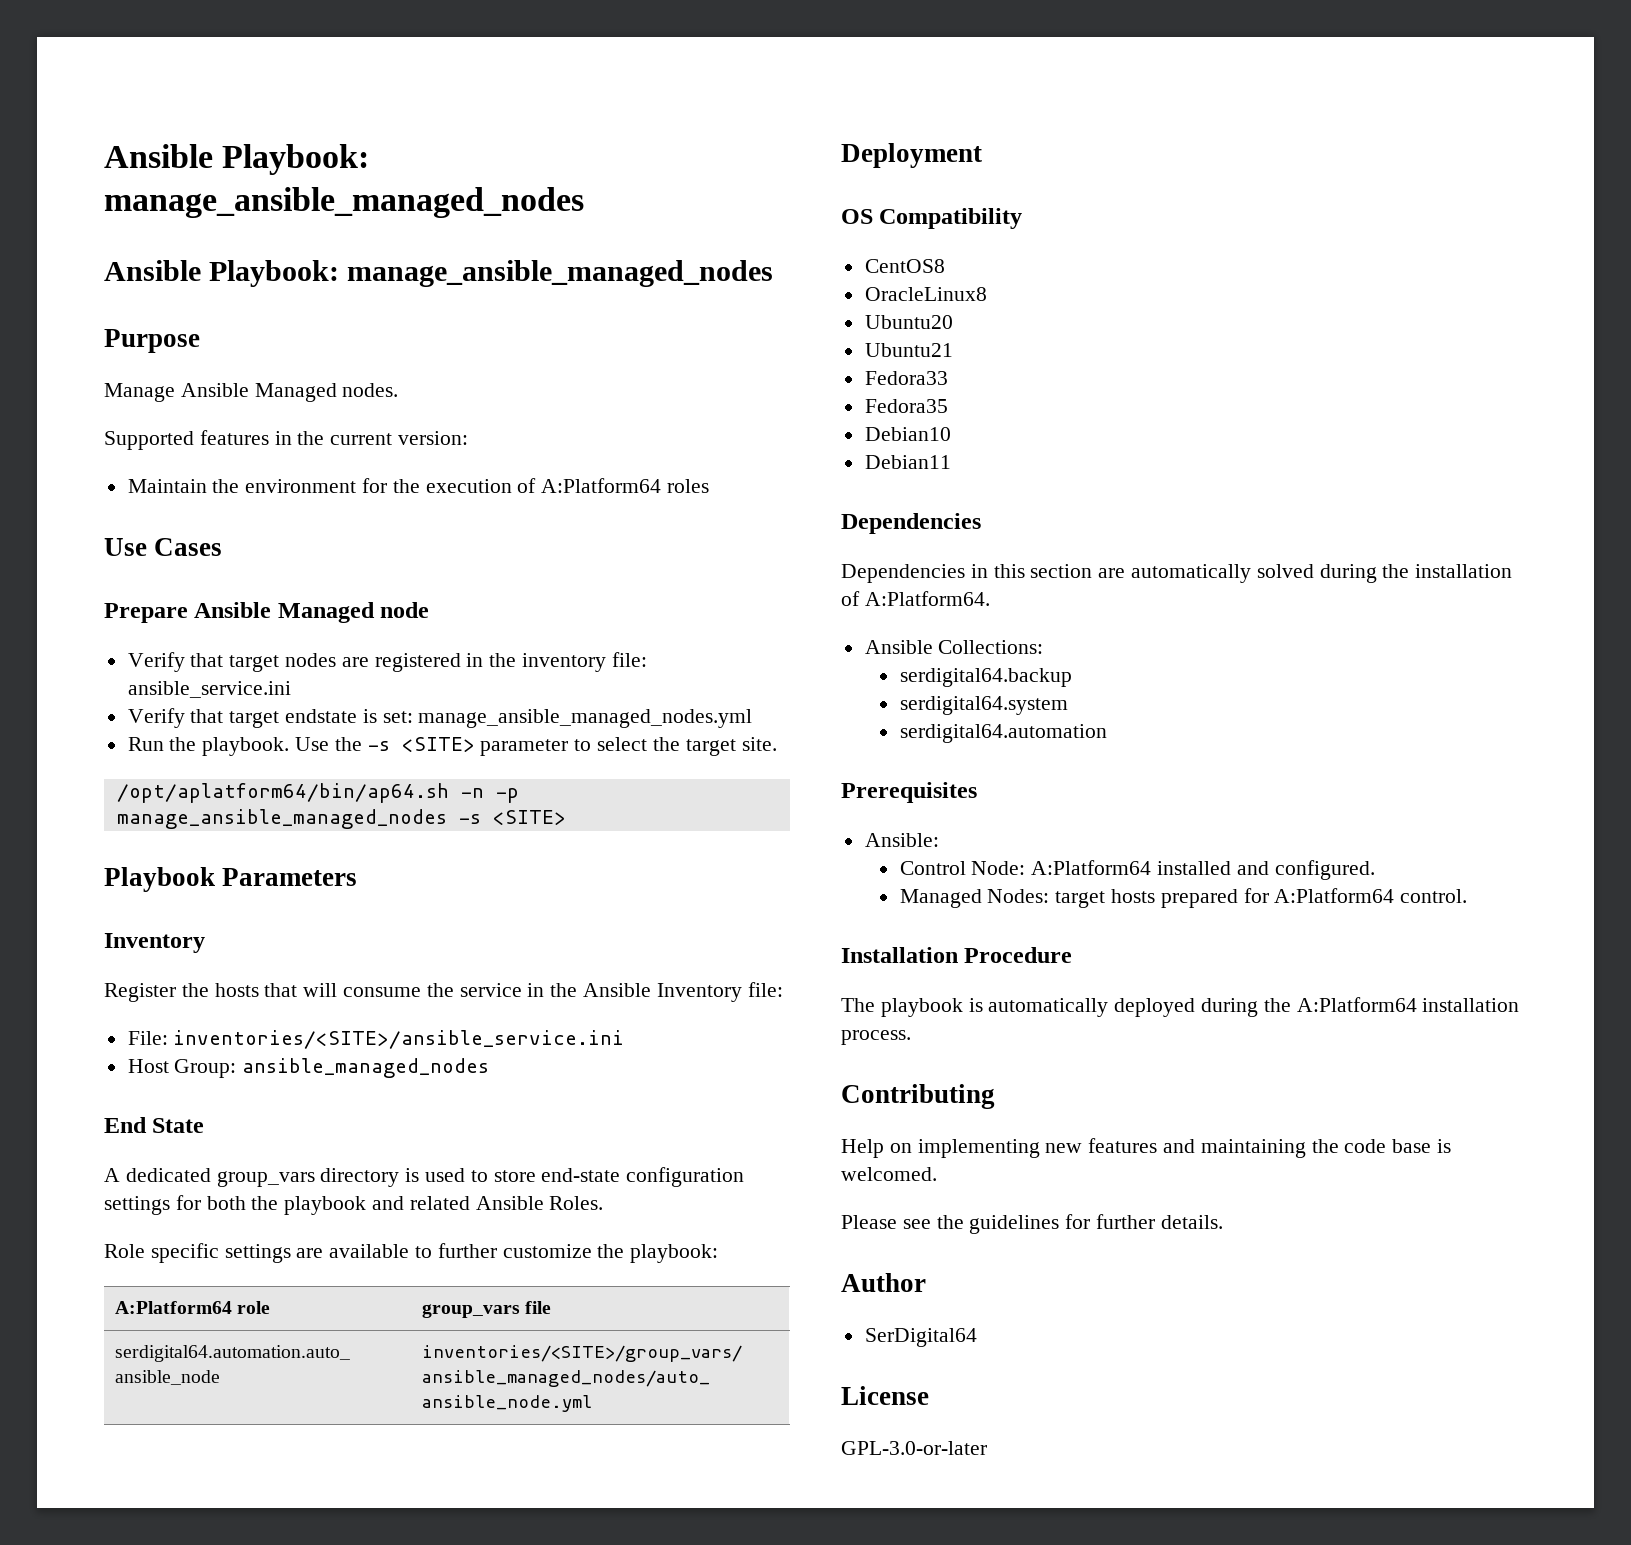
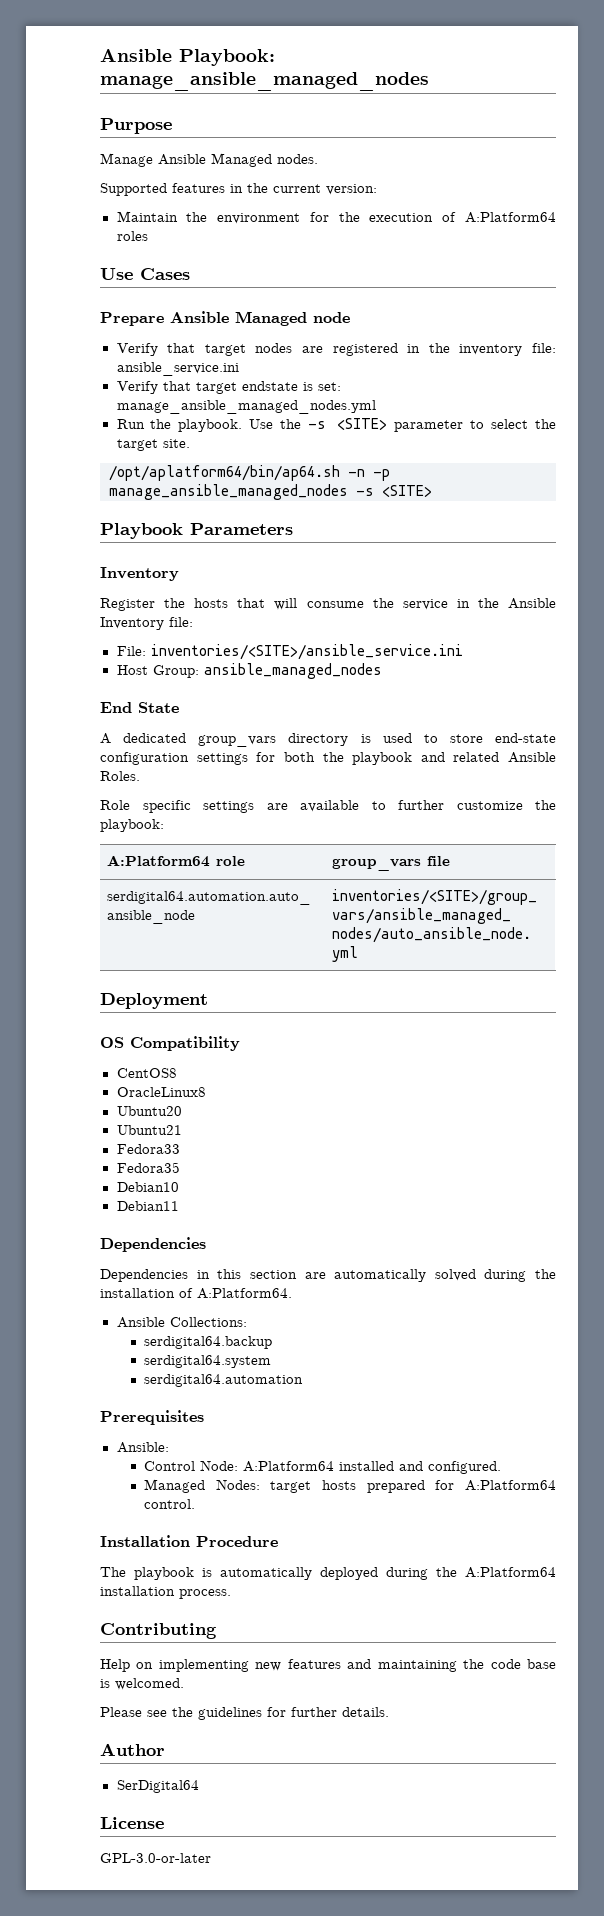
[104,144,370,175] [104,187,584,218] [104,260,774,287] Ansible Playbook: manage_ansible_managed_nodes // Ansible Playbook: manage_ansible_managed_nodes -> [100,49,275,66] [100,72,429,91] Ansible Playbook: manage_ansible_managed_nodes

